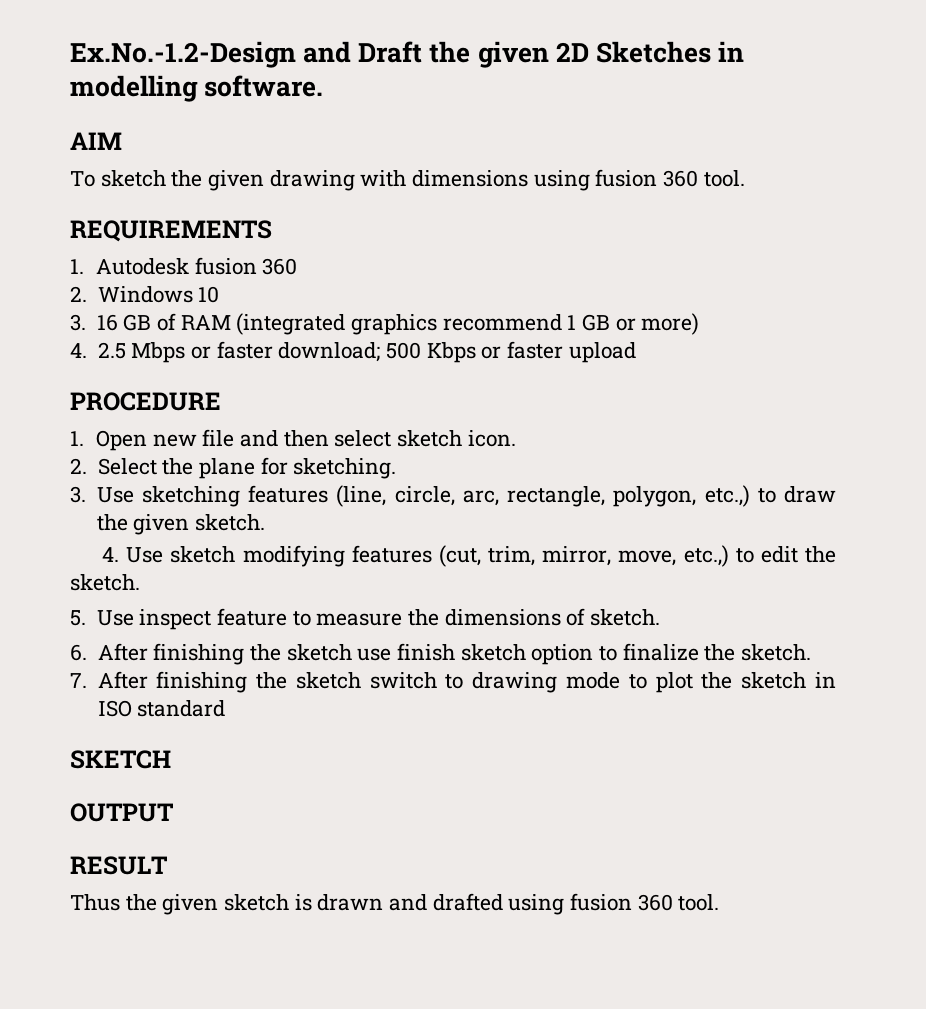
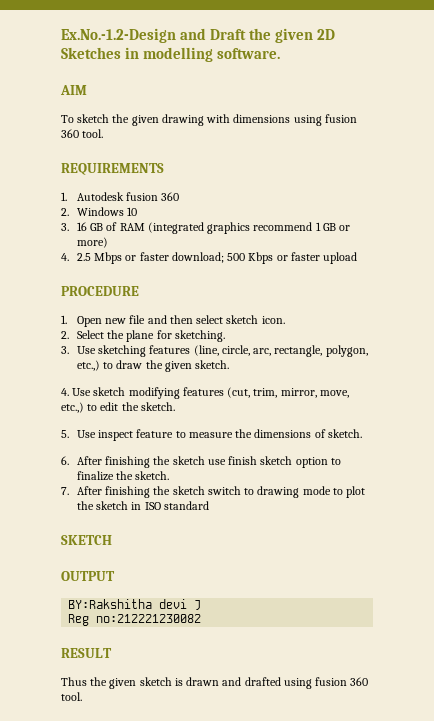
(173, 812) none -> [68,599,202,610] [68,614,202,626] // BY:Rakshitha devi J // Reg no:212221230082

